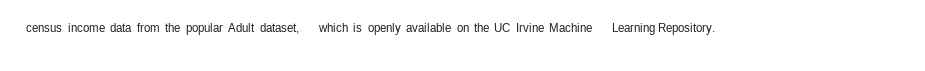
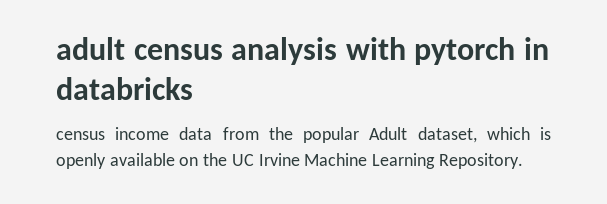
(26, 28) none -> [56,37,549,65] [56,77,193,100] adult census analysis with pytorch in databricks //

